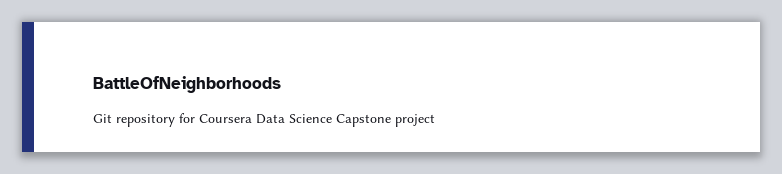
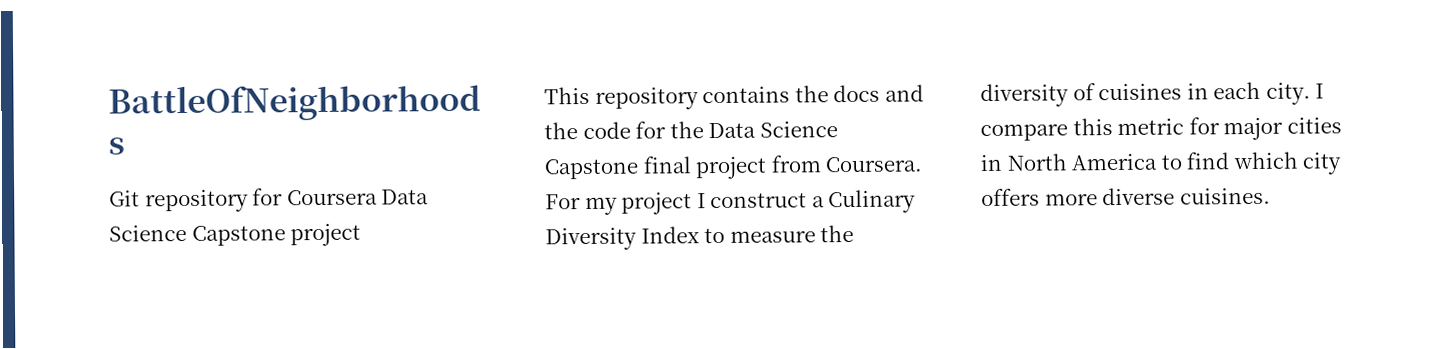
(435, 120) none -> [544,84,924,110] [544,121,838,140] [544,155,923,180] [545,189,917,216] [545,224,855,251] [980,81,1325,108] [980,117,1342,142] [980,151,1343,175] [981,187,1271,207] // This repository contains the docs and the code for the Data Science Capstone final project from Coursera. For my project I construct a Culinary Diversity Index to measure the diversity of cuisines in each city. I compare this metric for major cities in North America to find which city offers more diverse cuisines.

